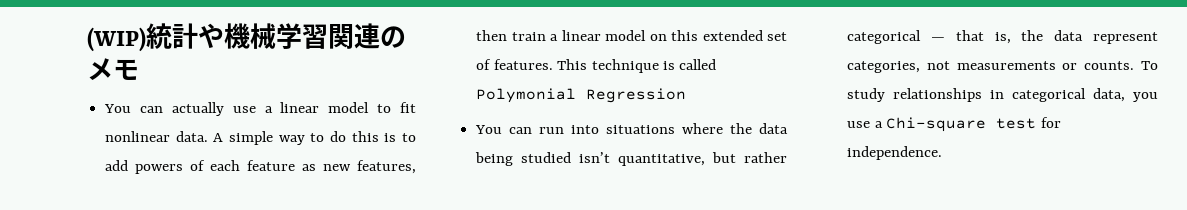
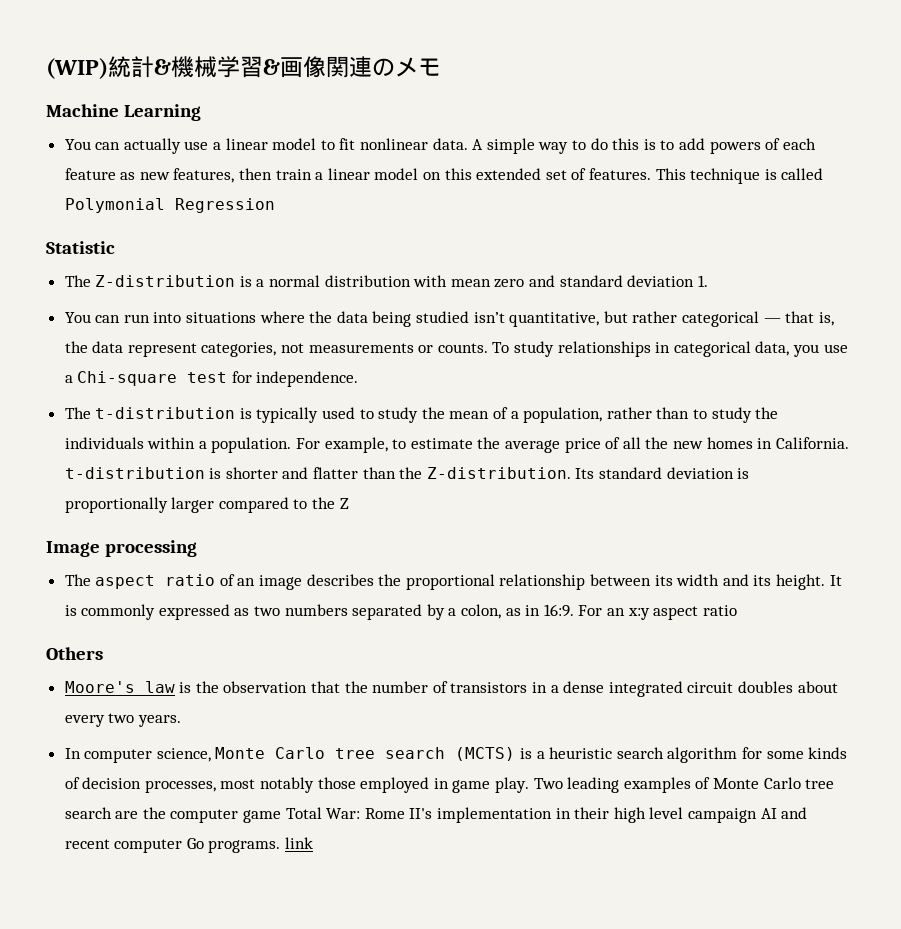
[198,23,224,49] や -> [154,59,171,75] &
(328, 36) none -> [263,56,326,78] &画像
(139, 69) none -> [46,104,201,121] // Machine Learning
(687, 95) none -> [46,241,115,254] [64,275,708,288] // Statistic // The Z-distribution is a normal distribution with mean zero and standard deviation 1.
(943, 153) none -> [64,407,779,423] [64,437,849,453] [64,467,750,479] [64,497,349,513] [46,540,197,557] [64,574,842,590] [64,604,737,620] [46,647,103,660] [64,681,838,697] [64,713,181,727] [64,747,848,763] [64,777,835,793] [64,807,808,823] [64,837,314,853] // The t-distribution is typically used to study the mean of a population, rather than to study the individuals within a population. For example, to estimate the average price of all the new homes in California. t-distribution is shorter and flatter than the Z-distribution. Its standard deviation is proportionally larger compared to the Z // Image processing // The aspect ratio of an image describes the proportional relationship between its width and its height. It is commonly expressed as two numbers separated by a colon, as in 16:9. For an x:y aspect ratio // Others // Moore's law is the observation that the number of transistors in a dense integrated circuit doubles about every two years. // In computer science, Monte Carlo tree search (MCTS) is a heuristic search algorithm for some kinds of decision processes, most notably those employed in game play. Two leading examples of Monte Carlo tree search are the computer game Total War: Rome II's implementation in their high level campaign AI and recent computer Go programs. link

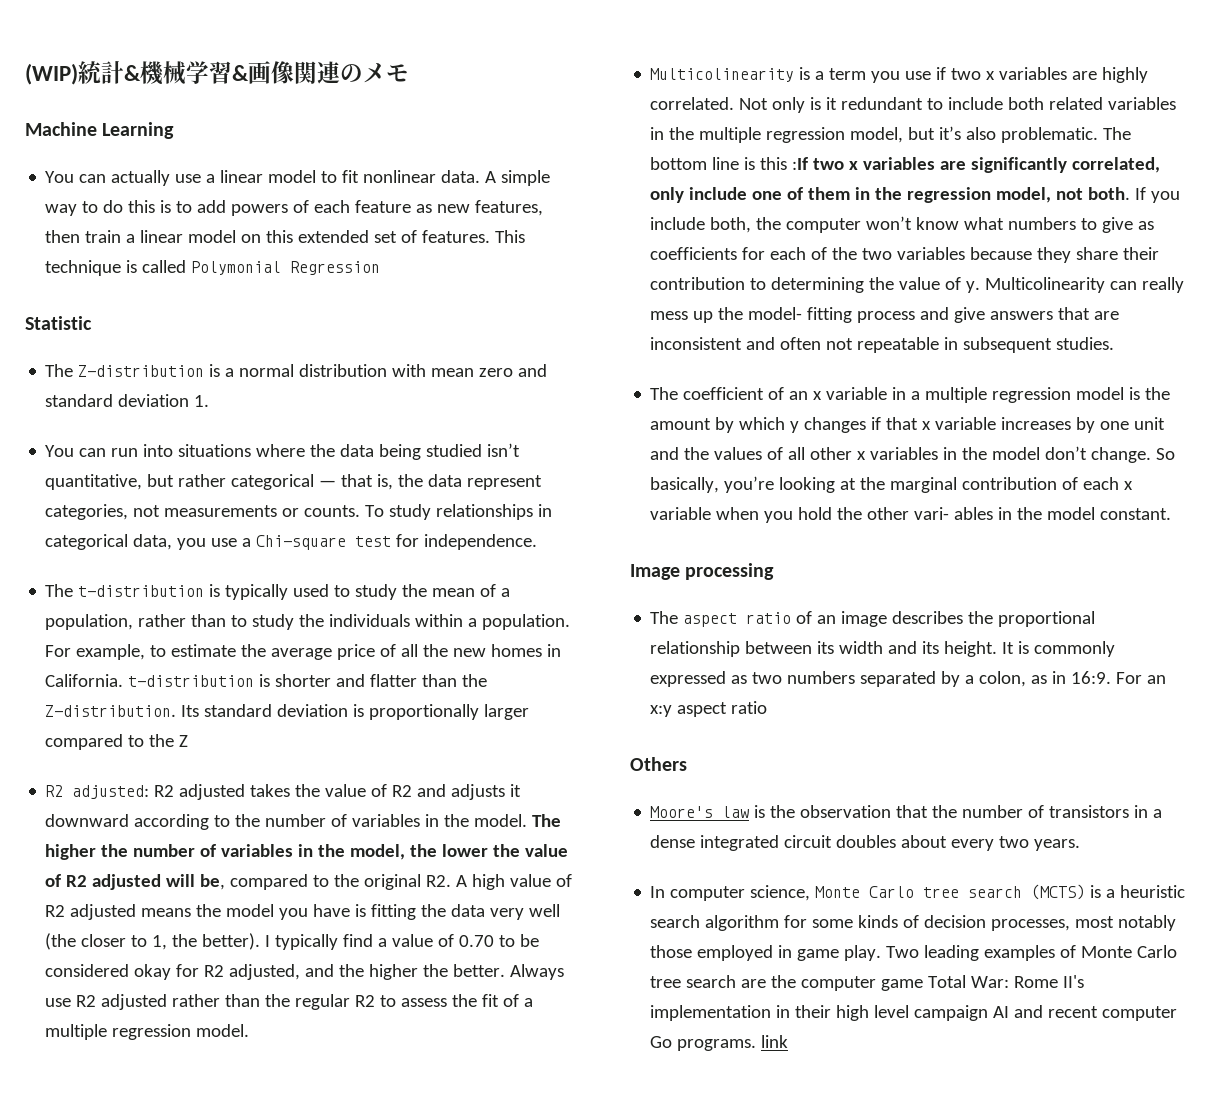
(349, 503) none -> [45,784,522,800] [45,814,562,830] [45,844,569,860] [45,874,573,890] [45,904,561,920] [45,933,540,950] [45,964,565,980] [45,994,534,1010] [45,1024,250,1040] [650,67,1149,83] [650,97,1177,113] [650,126,1132,143] [650,157,1161,173] [650,187,1181,203] [650,216,1155,233] [650,247,1160,263] [650,277,1185,293] [650,307,1120,323] [650,337,1115,353] [650,387,1171,403] [650,417,1166,433] [650,446,1176,463] [650,476,1134,493] [650,507,1172,523] // R2 adjusted: R2 adjusted takes the value of R2 and adjusts it downward according to the number of variables in the model. The higher the number of variables in the model, the lower the value of R2 adjusted will be, compared to the original R2. A high value of R2 adjusted means the model you have is fitting the data very well (the closer to 1, the better). I typically find a value of 0.70 to be considered okay for R2 adjusted, and the higher the better. Always use R2 adjusted rather than the regular R2 to assess the fit of a multiple regression model. // Multicolinearity is a term you use if two x variables are highly correlated. Not only is it redundant to include both related variables in the multiple regression model, but it’s also problematic. The bottom line is this :If two x variables are significantly correlated, only include one of them in the regression model, not both. If you include both, the computer won’t know what numbers to give as coefficients for each of the two variables because they share their contribution to determining the value of y. Multicolinearity can really mess up the model- fitting process and give answers that are inconsistent and often not repeatable in subsequent studies. // The coefficient of an x variable in a multiple regression model is the amount by which y changes if that x variable increases by one unit and the values of all other x variables in the model don’t change. So basically, you’re looking at the marginal contribution of each x variable when you hold the other vari- ables in the model constant.

